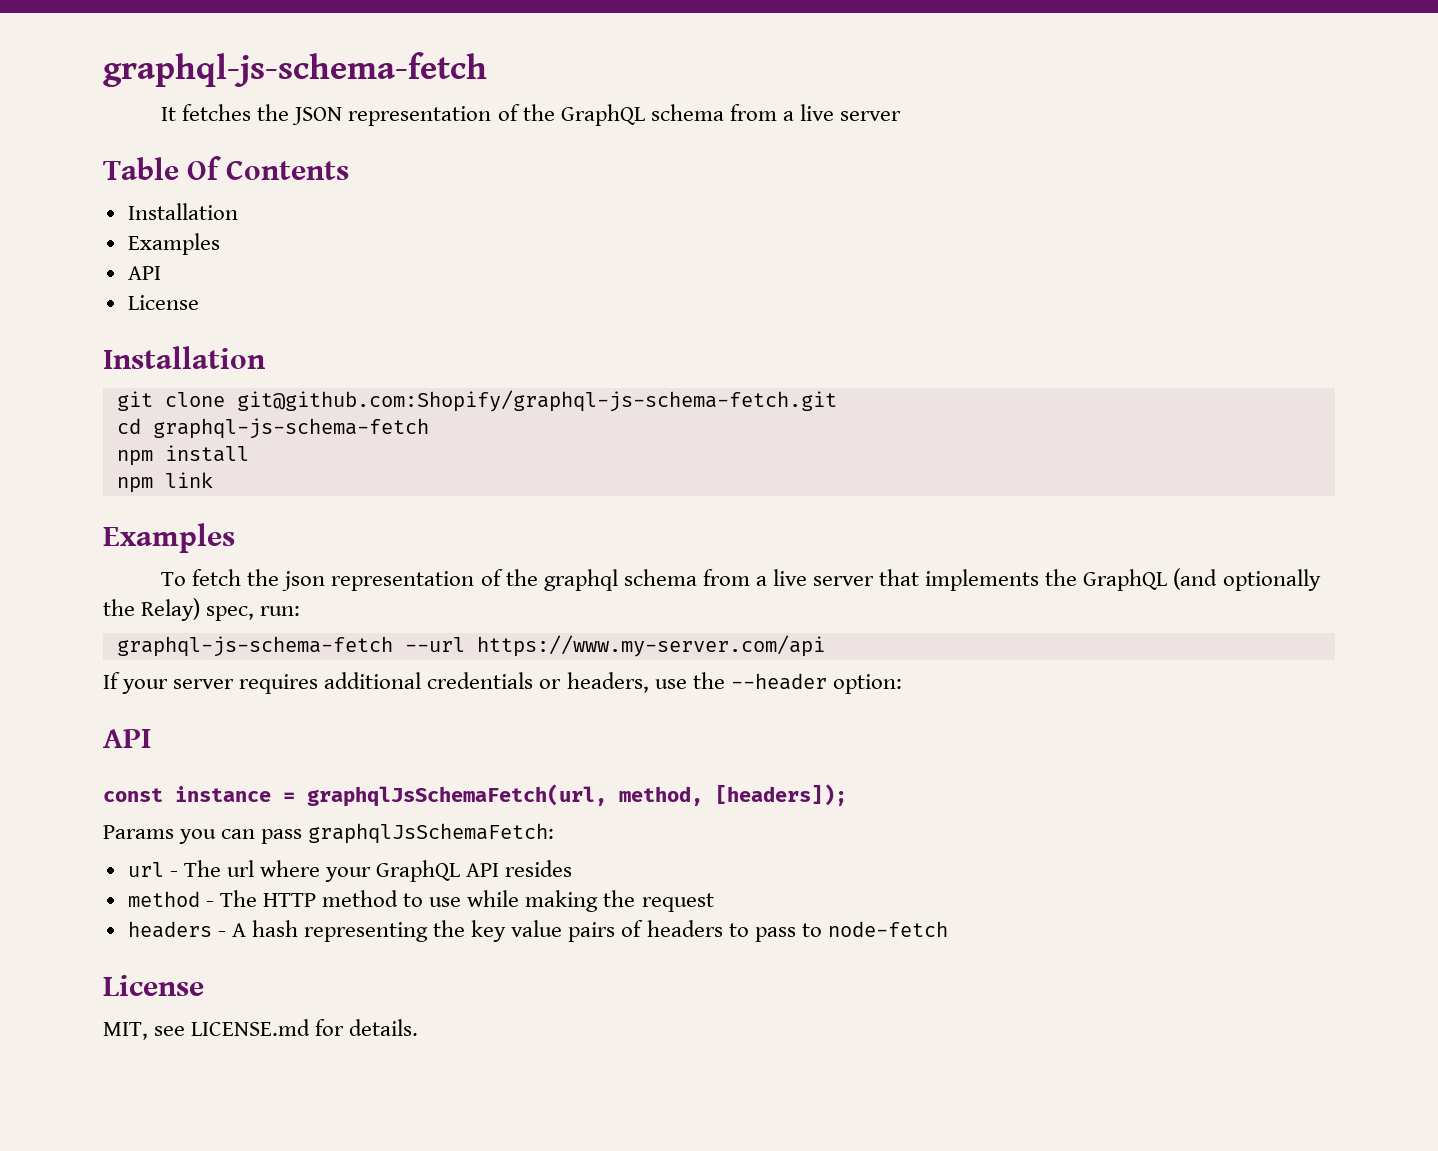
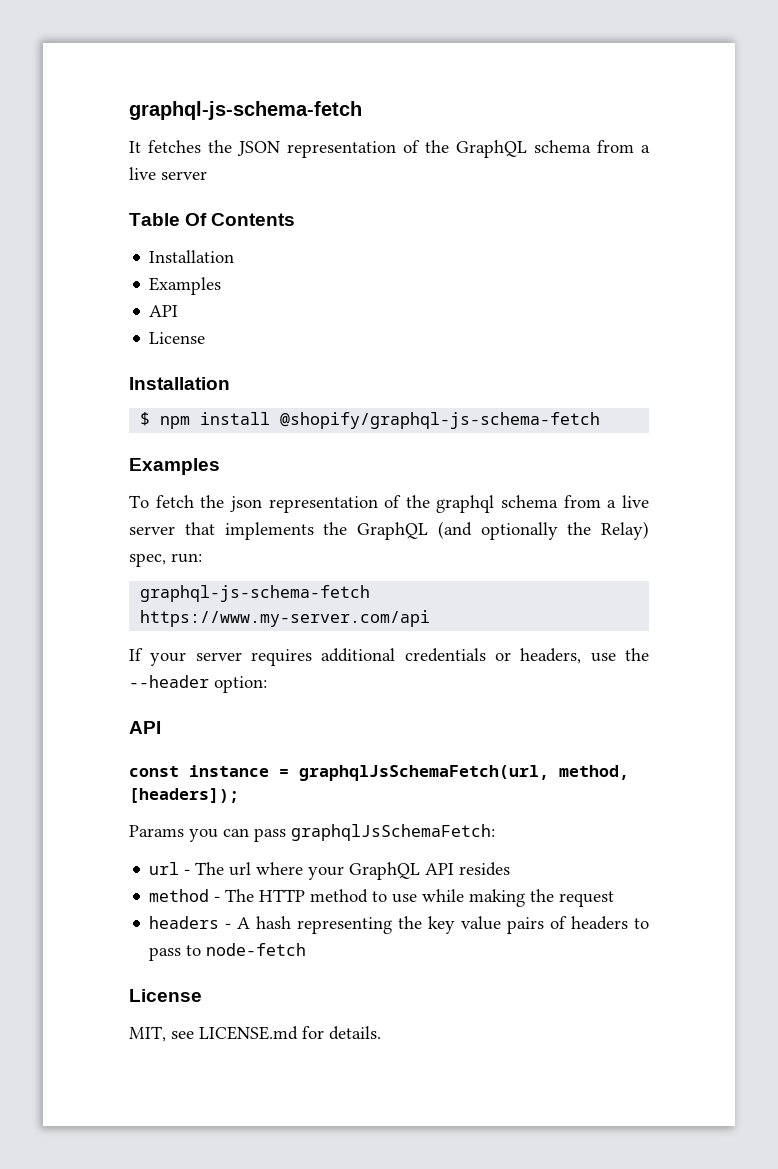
[116,390,837,412] [116,418,429,439] git clone git@github.com:Shopify/graphql-js-schema-fetch.git // cd graphql-js-schema-fetch // -> [140,412,151,426] $
[116,472,213,493] // npm link -> [280,412,601,429] @shopify/graphql-js-schema-fetch
[404,637,465,652] --url -> (371, 593) none

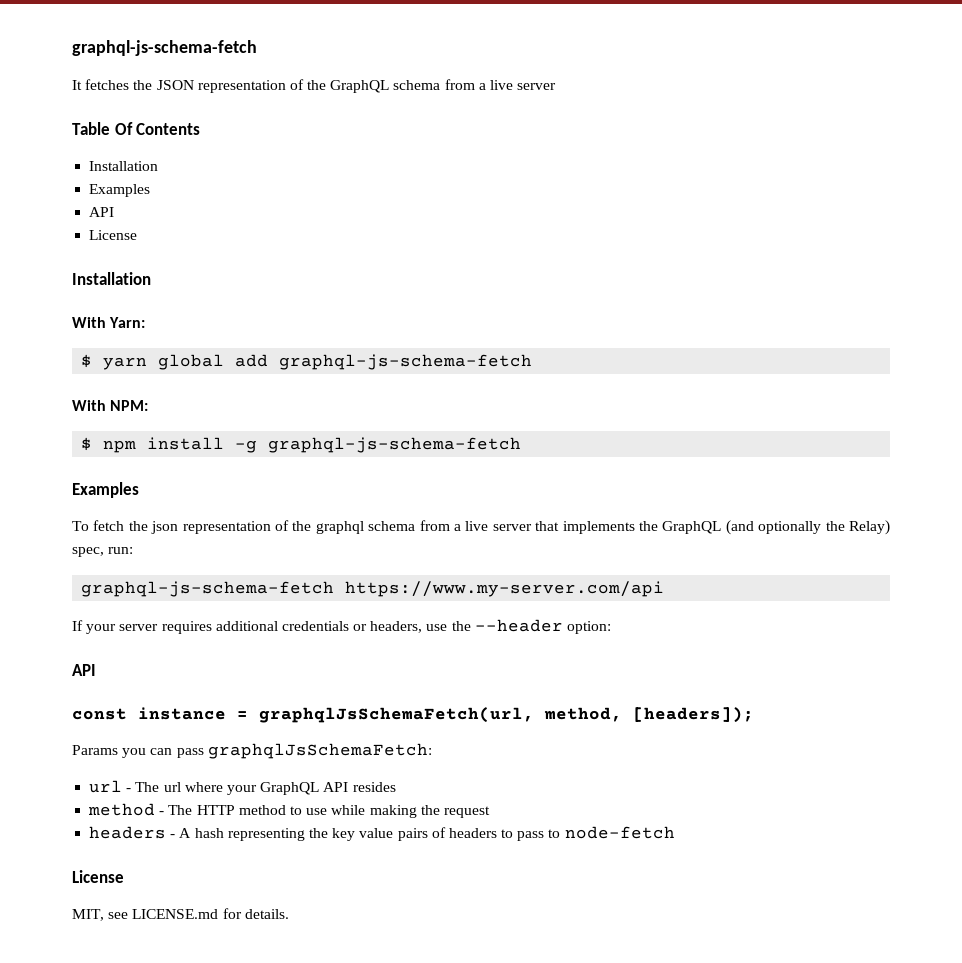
(230, 383) none -> [72,317,146,328] [81,354,533,370] [72,400,149,411] // With Yarn: // $ yarn global add graphql-js-schema-fetch // With NPM:
[280,412,601,429] @shopify/graphql-js-schema-fetch -> [235,437,522,453] -g graphql-js-schema-fetch

